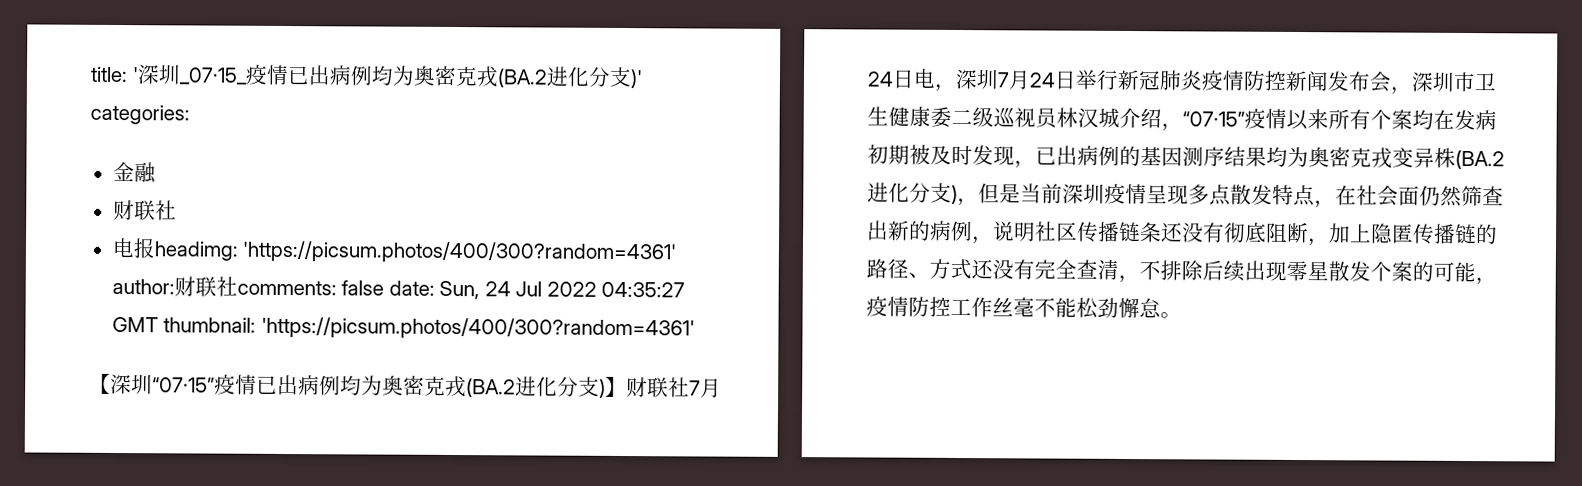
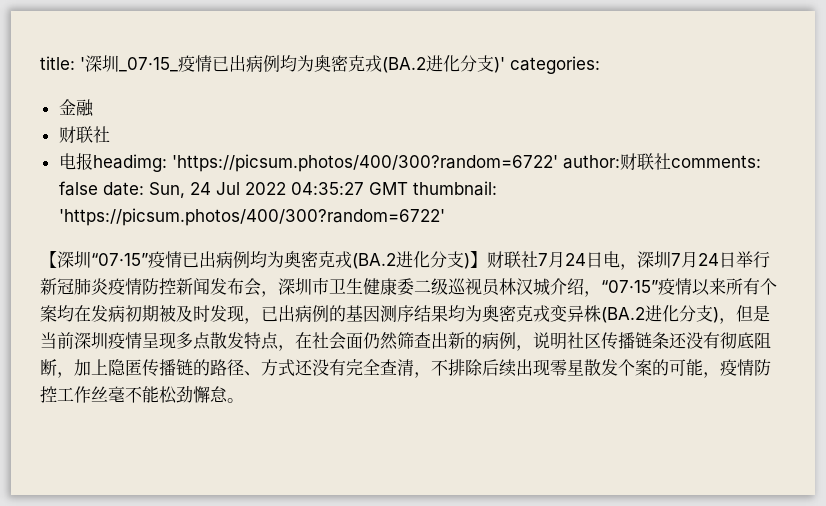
[242,240,677,264] 'https://picsum.photos/400/300?random=4361' -> [171,154,558,172] 'https://picsum.photos/400/300?random=6722'
[260,316,695,340] 'https://picsum.photos/400/300?random=4361' -> [58,208,445,226] 'https://picsum.photos/400/300?random=6722'

